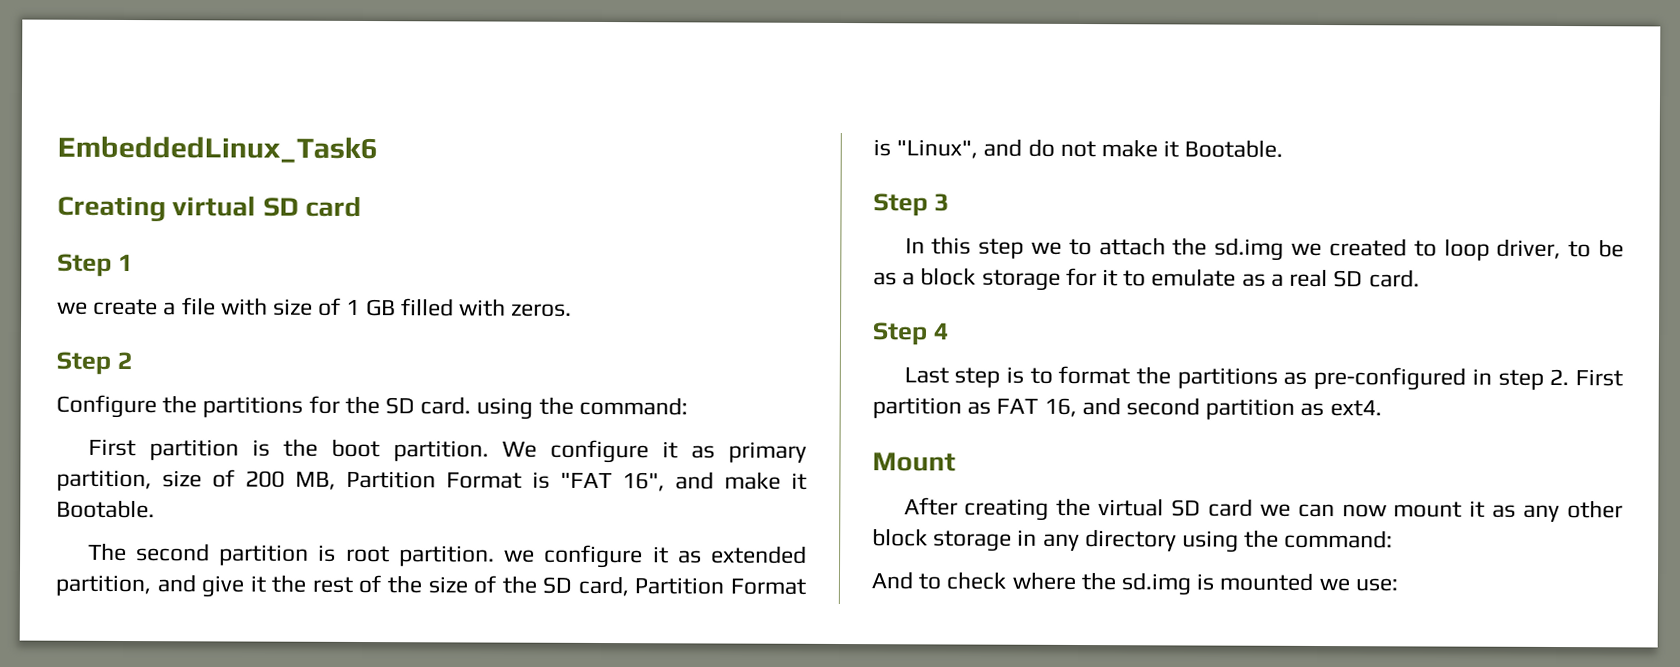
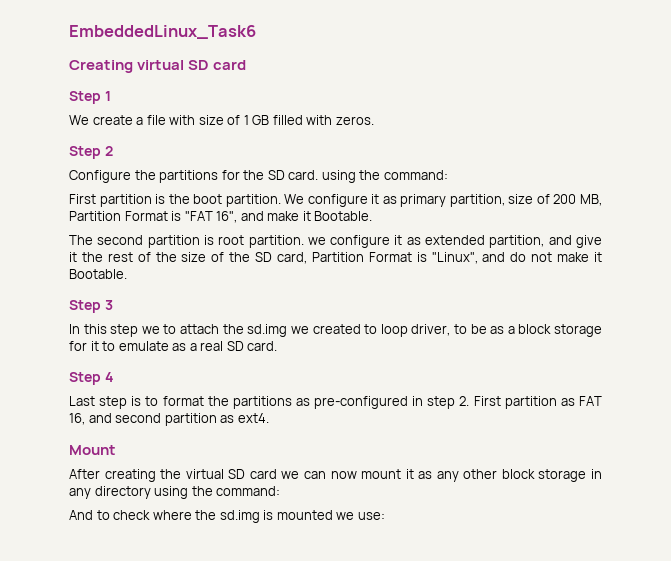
[57,301,88,315] we -> [69,115,89,125] We

